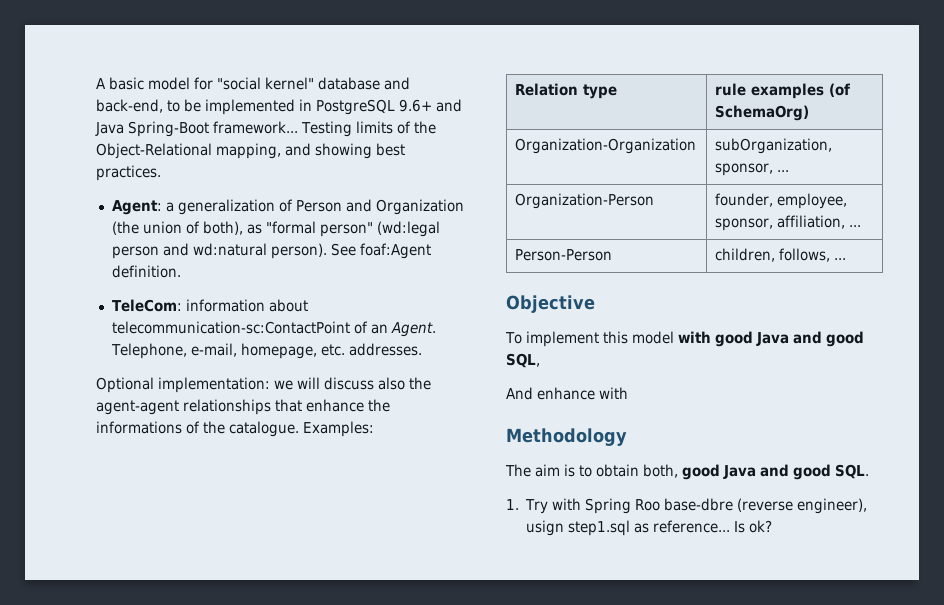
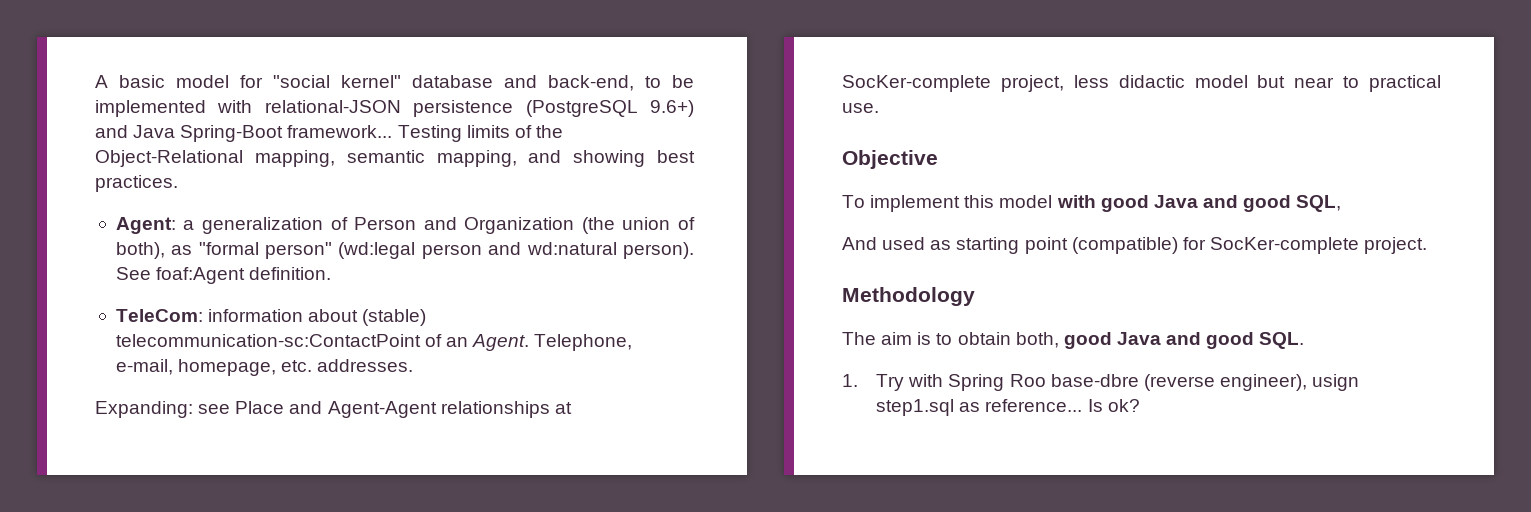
[299,99,432,115] in PostgreSQL 9.6+ -> [217,100,694,117] with relational-JSON persistence (PostgreSQL 9.6+)
(281, 151) none -> [346,150,517,167] semantic mapping,
(308, 305) none -> [362,309,427,326] (stable)
[96,377,431,393] [96,399,390,415] [96,421,374,437] [515,83,618,99] [715,83,851,99] [715,105,810,121] [515,138,697,154] [715,138,833,154] [715,163,790,176] [515,193,655,209] [715,193,848,209] [715,215,862,231] [515,249,613,261] [715,248,847,262] Optional implementation: we will discuss also the agent-agent relationships that enhance the informations of the catalogue. Examples: // Relation type | rule examples (of SchemaOrg) // Organization-Organization | subOrganization, sponsor, ... // Organization-Person | founder, employee, sponsor, affiliation, ... // Person-Person | children, follows, ... -> [95,401,572,418] [842,75,1441,92] [842,103,879,113] Expanding: see Place and Agent-Agent relationships at SocKer-complete project, less didactic model but near to practical use.
[537,387,628,400] enhance with -> [882,237,1428,254] used as starting point (compatible) for SocKer-complete project.

